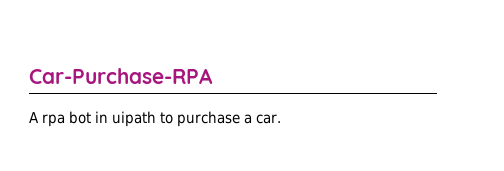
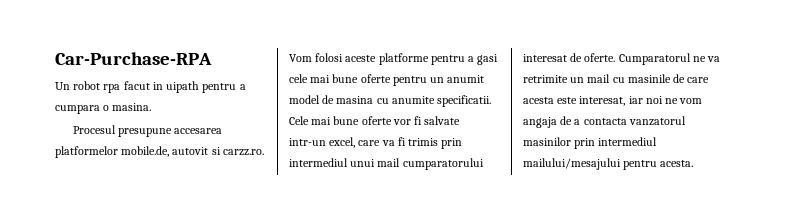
[29,111,281,127] A rpa bot in uipath to purchase a car. -> [55,81,246,93] [55,103,152,114] [72,125,223,137] [55,146,264,158] [289,53,499,65] [289,74,485,86] [289,95,492,107] [289,116,461,125] [289,137,463,149] [289,158,484,170] [523,53,721,65] [523,74,710,83] [523,96,703,106] [523,116,686,128] [523,137,658,149] [523,158,694,170] Un robot rpa facut in uipath pentru a cumpara o masina. // Procesul presupune accesarea platformelor mobile.de, autovit si carzz.ro. Vom folosi aceste platforme pentru a gasi cele mai bune oferte pentru un anumit model de masina cu anumite specificatii. Cele mai bune oferte vor fi salvate intr-un excel, care va fi trimis prin intermediul unui mail cumparatorului interesat de oferte. Cumparatorul ne va retrimite un mail cu masinile de care acesta este interesat, iar noi ne vom angaja de a contacta vanzatorul masinilor prin intermediul mailului/mesajului pentru acesta.

